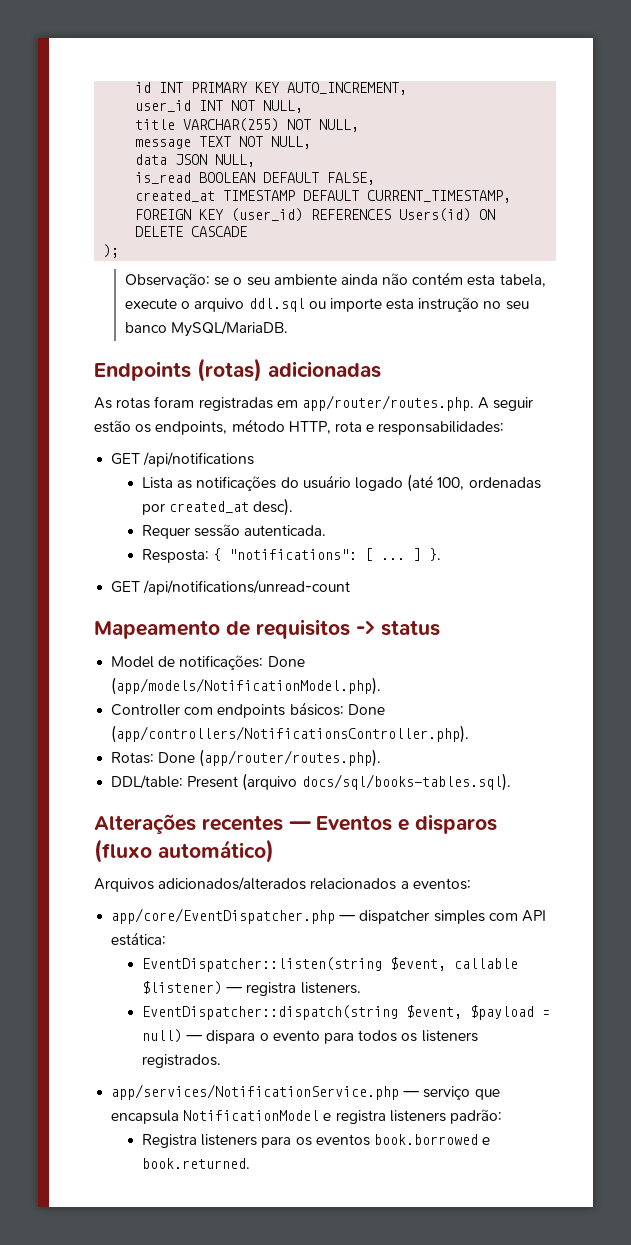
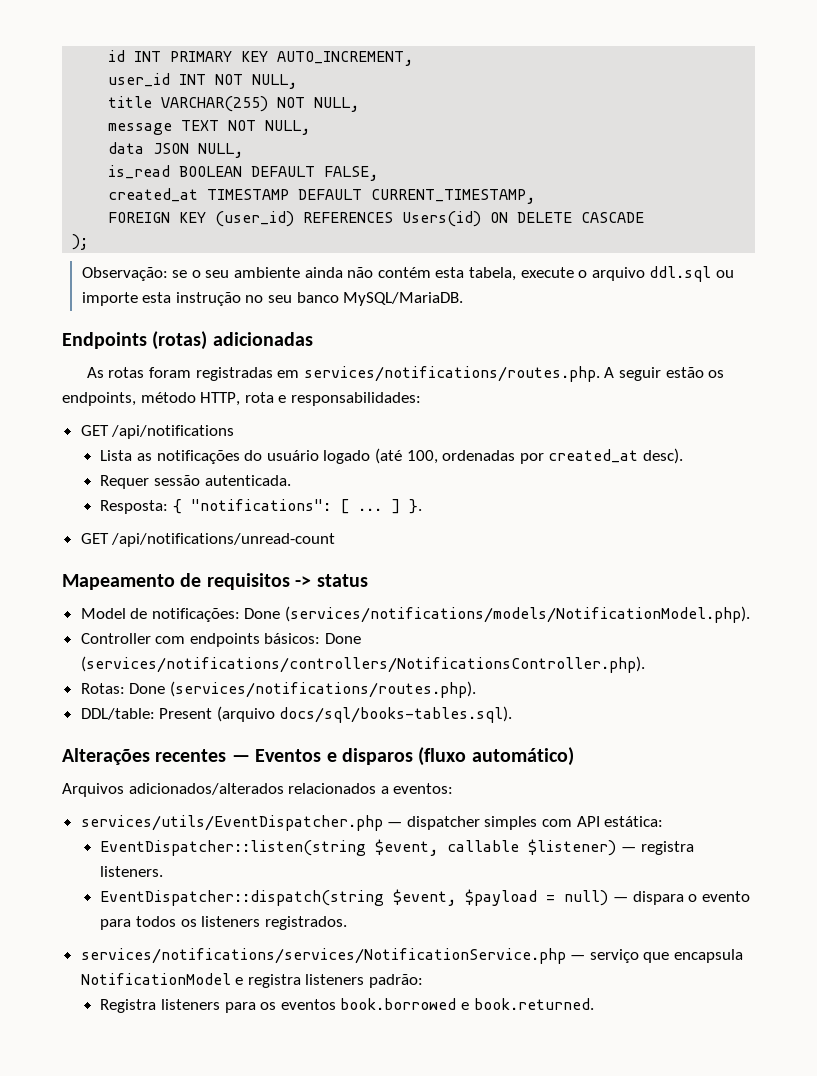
[301,395,474,411] app/router/routes.php. -> [303,366,600,382] services/notifications/routes.php.
[111,677,382,695] (app/models/NotificationModel.php). -> [285,606,751,623] (services/notifications/models/NotificationModel.php).
[111,725,470,743] (app/controllers/NotificationsController.php). -> [80,656,645,673] (services/notifications/controllers/NotificationsController.php).
[199,749,382,767] (app/router/routes.php). -> [169,681,476,698] (services/notifications/routes.php).
[111,908,336,924] app/core/EventDispatcher.php -> [80,815,383,831] services/utils/EventDispatcher.php
[111,1084,400,1100] app/services/NotificationService.php -> [80,948,566,964] services/notifications/services/NotificationService.php

